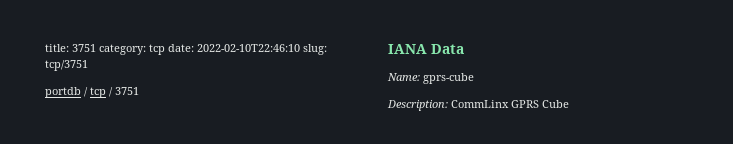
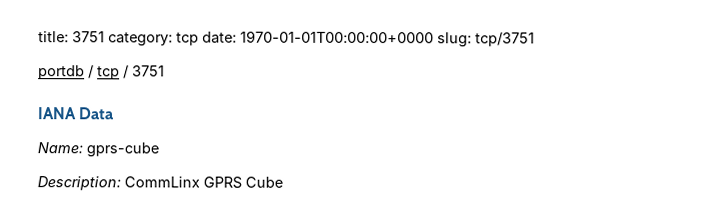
[197,44,300,52] 2022-02-10T22:46:10 -> [240,30,434,44] 1970-01-01T00:00:00+0000

